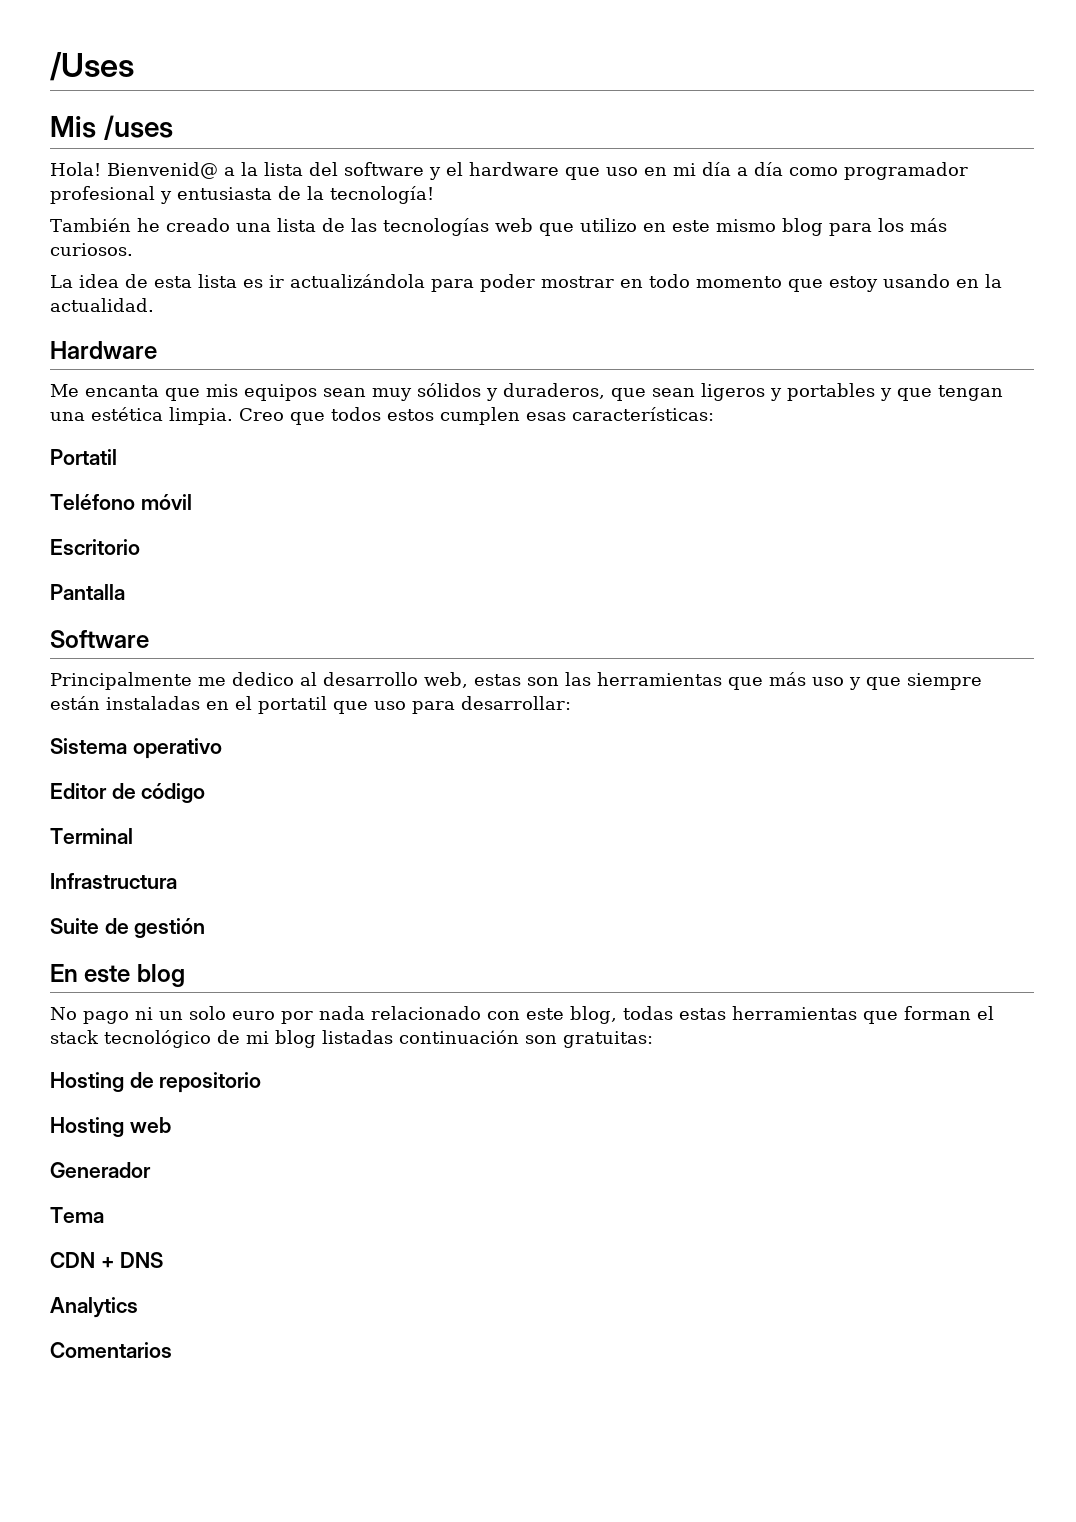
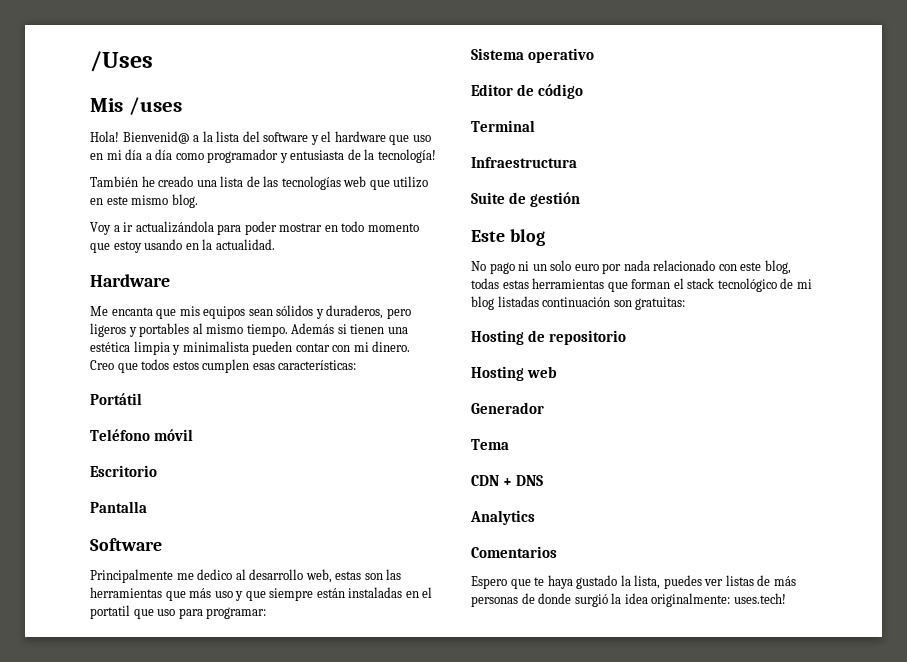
[50,186,155,204] profesional -> (279, 156) none
[781,218,947,236] [50,243,133,256] [50,274,263,288] blog para los más curiosos. // La idea de esta lista es -> [171,194,198,208] [90,222,120,235] blog. // Voy a
[372,388,412,401] muy -> (273, 312) none
[611,388,695,401] que sean -> [386,308,411,319] pero
[880,385,1003,401] [50,407,233,425] y que tengan una estética limpia. -> [192,323,408,337] [90,341,411,355] al mismo tiempo. Además si tienen una estética limpia y minimalista pueden contar con mi dinero.
[50,449,117,465] Portatil -> [90,393,142,405] Portátil
[461,696,571,710] desarrollar: -> [206,607,267,619] programar:
[50,873,177,889] Infrastructura -> [471,157,577,168] Infraestructura
[50,964,131,983] En este -> [471,230,505,242] Este
(172, 1350) none -> [471,575,796,589] [471,593,786,607] // Espero que te haya gustado la lista, puedes ver listas de más personas de donde surgió la idea originalmente: uses.tech!

